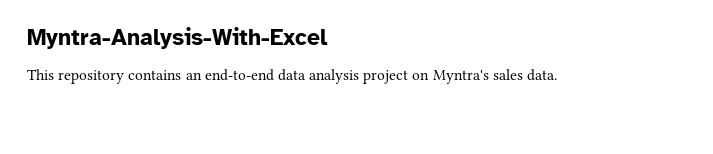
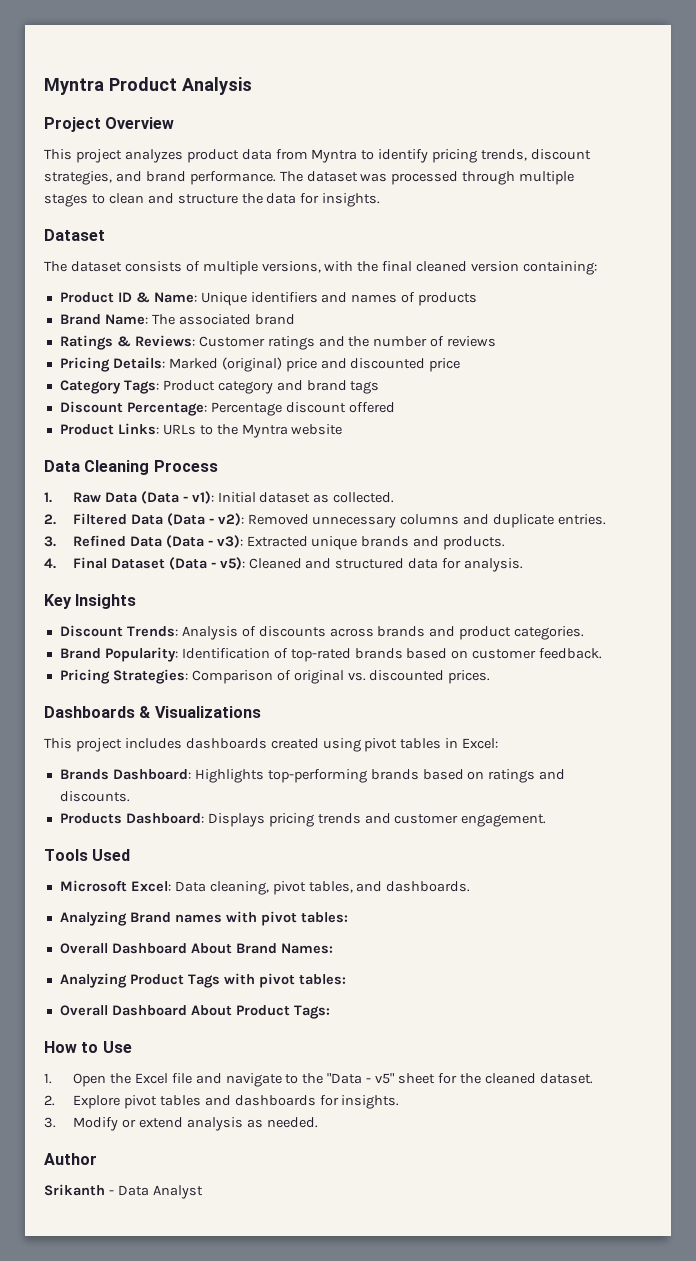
[27,27,328,49] [27,69,558,84] Myntra-Analysis-With-Excel // This repository contains an end-to-end data analysis project on Myntra's sales data. -> [44,77,252,95] [44,117,175,132] [44,149,592,163] [44,171,575,185] [44,193,381,207] [44,229,105,241] [44,261,598,275] [59,292,478,306] [59,314,295,325] [59,335,497,350] [59,357,461,372] [59,380,380,394] [59,401,395,416] [59,423,343,438] [44,460,218,475] [44,491,395,504] [44,513,607,528] [44,535,506,550] [44,557,524,572] [44,594,137,609] [59,625,585,640] [59,647,603,662] [59,669,491,684] [44,706,261,718] [44,738,499,752] [59,769,566,783] [59,791,130,802] [59,813,547,827] [44,849,131,861] [59,880,471,895] [59,911,348,926] [59,943,333,954] [59,973,346,988] [59,1005,330,1019] [44,1041,132,1053] [44,1073,593,1087] [44,1095,400,1109] [44,1117,318,1131] [44,1153,97,1165] [44,1184,203,1199] Myntra Product Analysis // Project Overview // This project analyzes product data from Myntra to identify pricing trends, discount strategies, and brand performance. The dataset was processed through multiple stages to clean and structure the data for insights. // Dataset // The dataset consists of multiple versions, with the final cleaned version containing: // Product ID & Name: Unique identifiers and names of products // Brand Name: The associated brand // Ratings & Reviews: Customer ratings and the number of reviews // Pricing Details: Marked (original) price and discounted price // Category Tags: Product category and brand tags // Discount Percentage: Percentage discount offered // Product Links: URLs to the Myntra website // Data Cleaning Process // 1. Raw Data (Data - v1): Initial dataset as collected. // 2. Filtered Data (Data - v2): Removed unnecessary columns and duplicate entries. // 3. Refined Data (Data - v3): Extracted unique brands and products. // 4. Final Dataset (Data - v5): Cleaned and structured data for analysis. // Key Insights // Discount Trends: Analysis of discounts across brands and product categories. // Brand Popularity: Identification of top-rated brands based on customer feedback. // Pricing Strategies: Comparison of original vs. discounted prices. // Dashboards & Visualizations // This project includes dashboards created using pivot tables in Excel: // Brands Dashboard: Highlights top-performing brands based on ratings and discounts. // Products Dashboard: Displays pricing trends and customer engagement. // Tools Used // Microsoft Excel: Data cleaning, pivot tables, and dashboards. // Analyzing Brand names with pivot tables: // Overall Dashboard About Brand Names: // Analyzing Product Tags with pivot tables: // Overall Dashboard About Product Tags: // How to Use // 1. Open the Excel file and navigate to the "Data - v5" sheet for the cleaned dataset. // 2. Explore pivot tables and dashboards for insights. // 3. Modify or extend analysis as needed. // Author // Srikanth - Data Analyst

